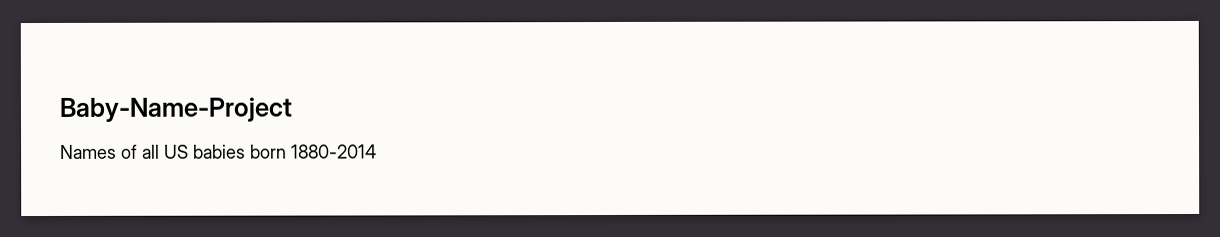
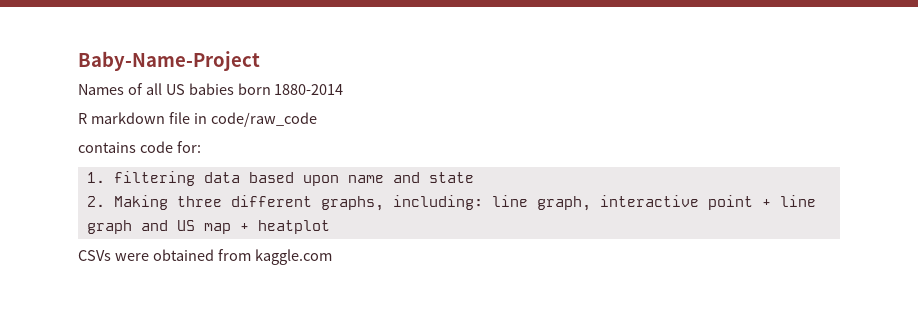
(377, 151) none -> [78,112,317,127] [78,141,201,153] [86,171,474,186] [86,195,816,211] [86,220,330,234] [78,249,332,265] // R markdown file in code/raw_code // contains code for: // 1. filtering data based upon name and state // 2. Making three different graphs, including: line graph, interactive point + line graph and US map + heatplot // CSVs were obtained from kaggle.com

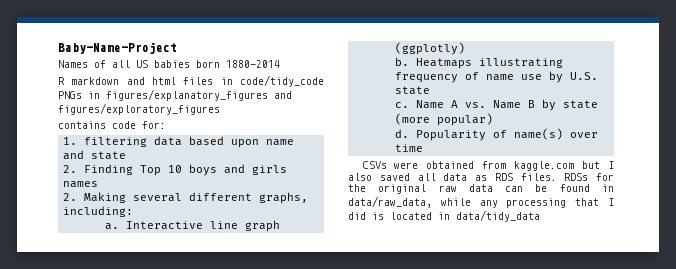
[168,112,317,127] file in code/raw_code -> [126,75,324,87] [58,89,292,101] [58,103,220,115] and html files in code/tidy_code PNGs in figures/explanatory_figures and figures/exploratory_figures
(474, 177) none -> [63,164,288,176] [63,181,99,188] // 2. Finding Top 10 boys and girls names
[176,196,222,207] three -> [133,193,183,202] several
[491,195,816,211] [86,220,330,234] line graph, interactive point + line graph and US map + heatplot -> [105,220,281,232] [395,42,466,55] [395,57,564,69] [395,71,599,83] [395,86,431,95] [395,99,599,111] [395,113,494,126] [395,128,599,141] [395,144,424,152] // a. Interactive line graph (ggplotly) // b. Heatmaps illustrating frequency of name use by U.S. state // c. Name A vs. Name B by state (more popular) // d. Popularity of name(s) over time
(332, 257) none -> [582,161,614,169] [348,173,614,181] [348,184,614,194] [348,196,614,208] [348,210,540,222] but I also saved all data as RDS files. RDSs for the original raw data can be found in data/raw_data, while any processing that I did is located in data/tidy_data

